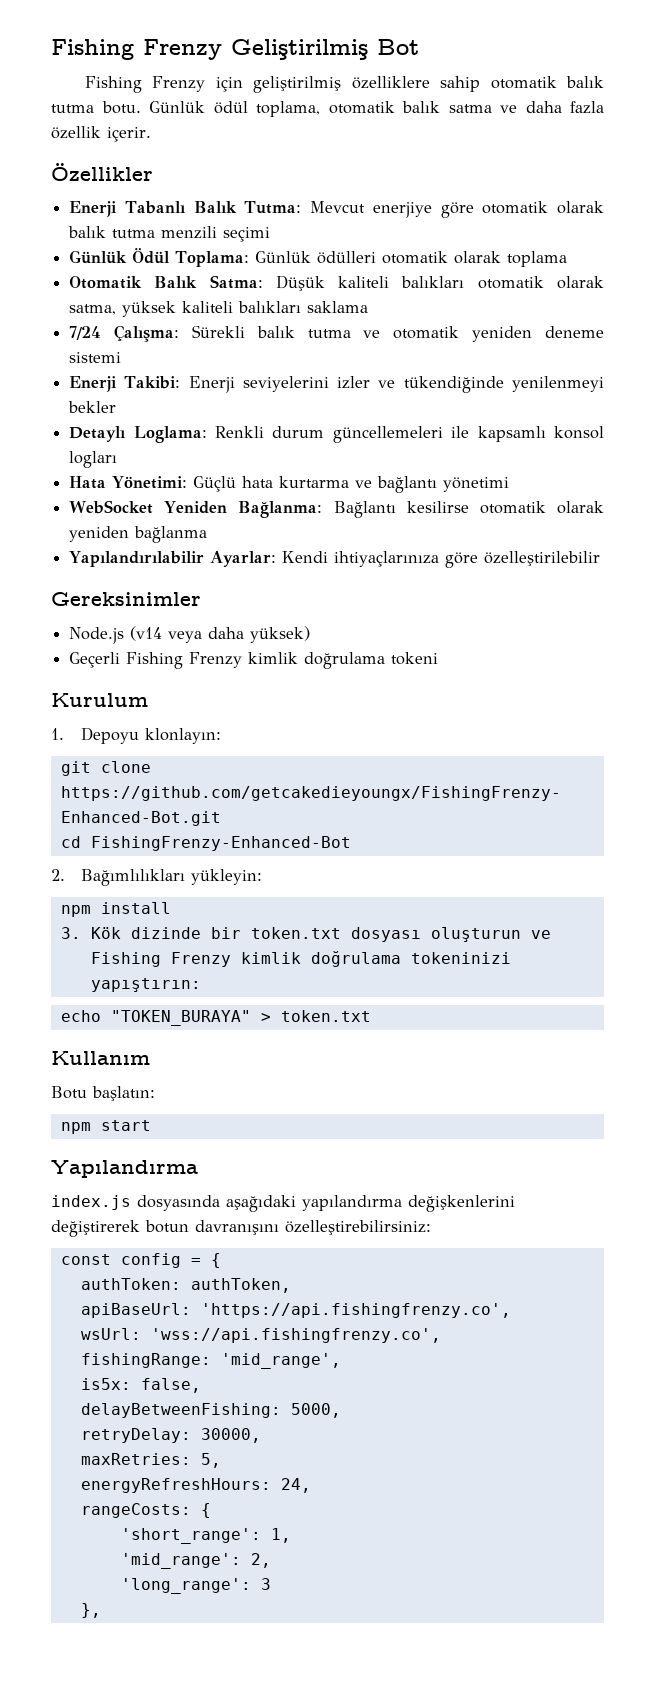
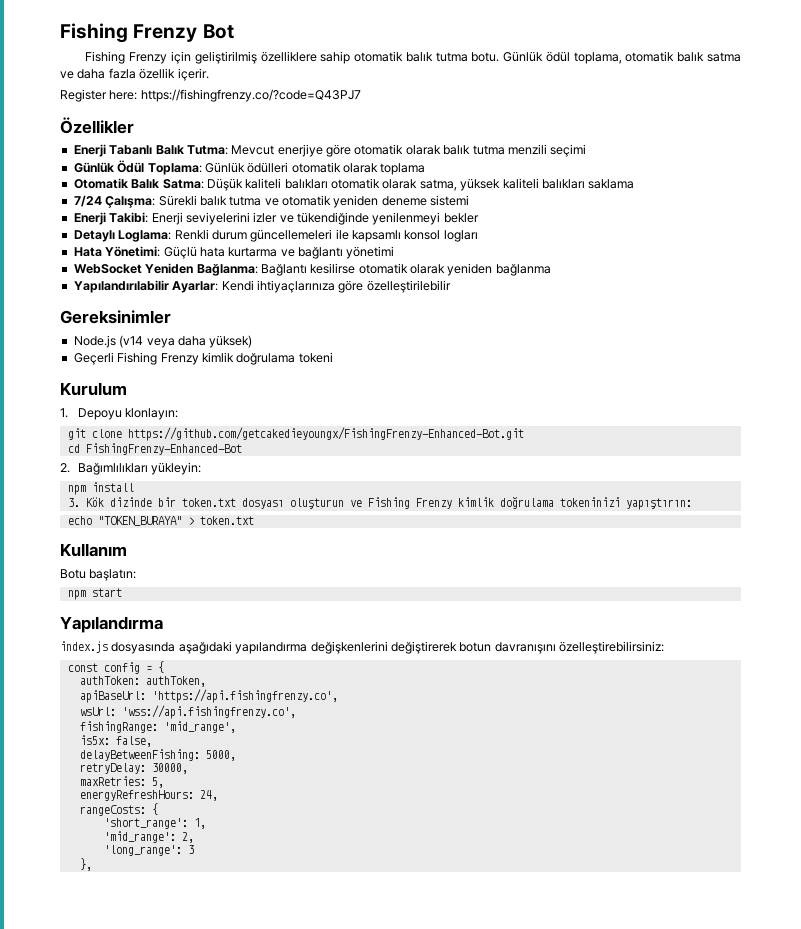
[51,39,368,60] Fishing Frenzy Geliştirilmiş -> [60,23,198,43] Fishing Frenzy
(151, 134) none -> [60,89,361,102] // Register here: https://fishingfrenzy.co/?code=Q43PJ7

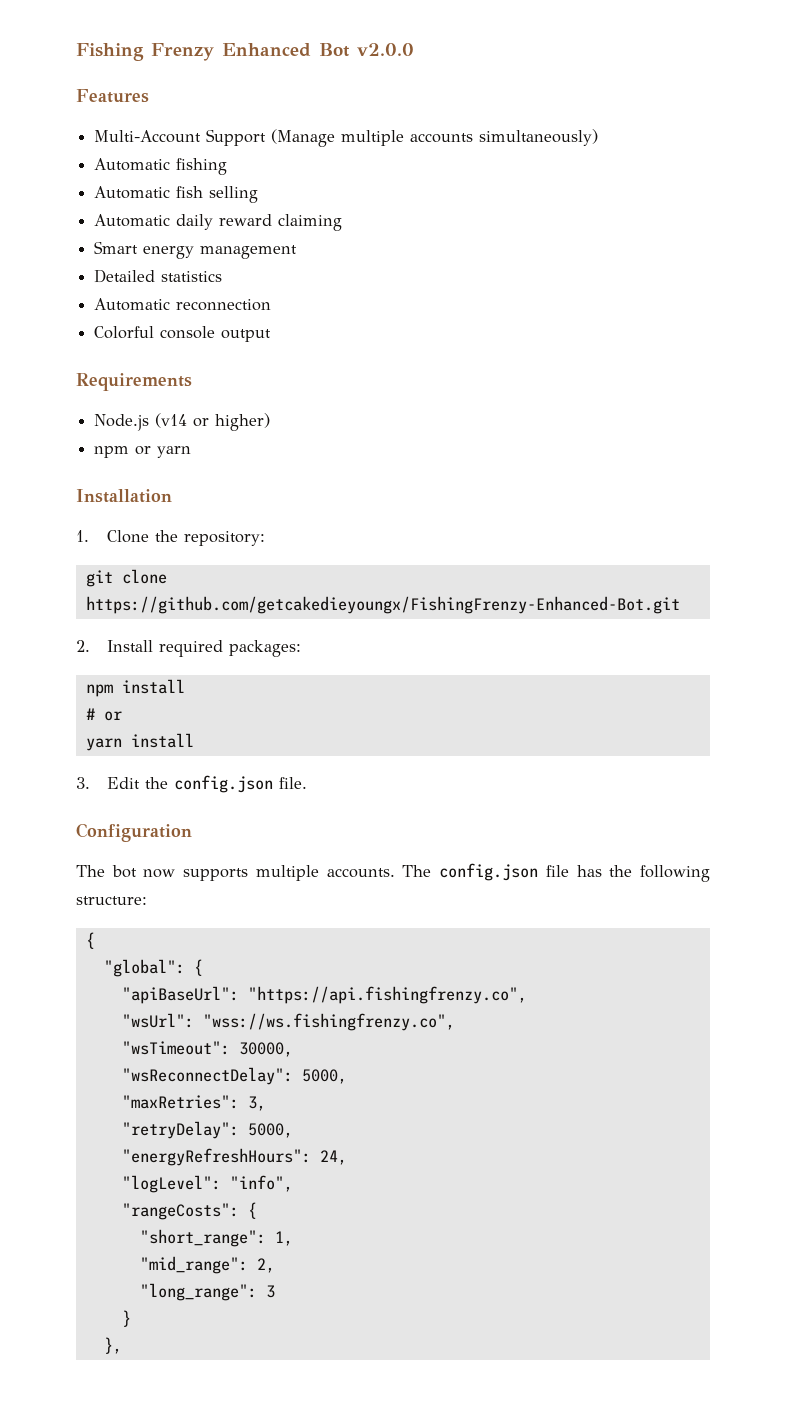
[60,23,198,43] Fishing Frenzy -> [76,43,311,61] Fishing Frenzy Enhanced
[85,51,742,64] [60,68,209,81] [60,89,361,102] [60,117,134,134] [73,144,587,157] [73,160,426,175] [73,178,635,191] [73,195,470,208] [73,212,479,225] [73,229,478,242] [73,246,395,259] [73,263,551,276] [73,280,451,293] [60,310,171,324] [73,335,253,348] [73,352,333,365] [60,382,127,396] [60,408,179,420] // Fishing Frenzy için geliştirilmiş özelliklere sahip otomatik balık tutma botu. Günlük ödül toplama, otomatik balık satma ve daha fazla özellik içerir. // Register here: https://fishingfrenzy.co/?code=Q43PJ7 // Özellikler // Enerji Tabanlı Balık Tutma: Mevcut enerjiye göre otomatik olarak balık tutma menzili seçimi // Günlük Ödül Toplama: Günlük ödülleri otomatik olarak toplama // Otomatik Balık Satma: Düşük kaliteli balıkları otomatik olarak satma, yüksek kaliteli balıkları saklama // 7/24 Çalışma: Sürekli balık tutma ve otomatik yeniden deneme sistemi // Enerji Takibi: Enerji seviyelerini izler ve tükendiğinde yenilenmeyi bekler // Detaylı Loglama: Renkli durum güncellemeleri ile kapsamlı konsol logları // Hata Yönetimi: Güçlü hata kurtarma ve bağlantı yönetimi // WebSocket Yeniden Bağlanma: Bağlantı kesilirse otomatik olarak yeniden bağlanma // Yapılandırılabilir Ayarlar: Kendi ihtiyaçlarınıza göre özelleştirilebilir // Gereksinimler // Node.js (v14 veya daha yüksek) // Geçerli Fishing Frenzy kimlik doğrulama tokeni // Kurulum // 1. Depoyu klonlayın: -> [357,43,414,56] [76,89,149,103] [94,129,599,147] [94,158,228,175] [94,186,259,203] [94,214,343,231] [94,241,298,259] [94,269,223,283] [94,298,272,311] [94,326,272,342] [76,373,192,391] [94,413,271,431] [94,446,192,458] [76,489,172,503] [76,530,265,546] v2.0.0 // Features // Multi-Account Support (Manage multiple accounts simultaneously) // Automatic fishing // Automatic fish selling // Automatic daily reward claiming // Smart energy management // Detailed statistics // Automatic reconnection // Colorful console output // Requirements // Node.js (v14 or higher) // npm or yarn // Installation // 1. Clone the repository:
[67,443,242,455] // cd FishingFrenzy-Enhanced-Bot -> (680, 605) none
[78,462,202,475] Bağımlılıkları yükleyin: -> [106,640,301,657] Install required packages:
[67,497,692,510] [67,516,254,526] [60,543,127,557] [60,569,137,581] [67,588,122,600] [60,616,163,633] [60,641,664,654] [67,661,164,674] [79,676,206,687] [79,689,338,703] [79,705,296,719] [79,721,236,733] [79,735,152,747] [79,749,236,761] [79,763,188,774] [79,776,164,788] [79,790,218,801] [79,803,158,816] [103,818,188,829] 3. Kök dizinde bir token.txt dosyası oluşturun ve Fishing Frenzy kimlik doğrulama tokeninizi yapıştırın: // echo "TOKEN_BURAYA" > token.txt // Kullanım // Botu başlatın: // npm start // Yapılandırma // index.js dosyasında aşağıdaki yapılandırma değişkenlerini değiştirerek botun davranışını özelleştirebilirsiniz: // const config = { // authToken: authToken, // apiBaseUrl: 'https://api.fishingfrenzy.co', // wsUrl: 'wss://api.fishingfrenzy.co', // fishingRange: 'mid_range', // is5x: false, // delayBetweenFishing: 5000, // retryDelay: 30000, // maxRetries: 5, // energyRefreshHours: 24, // rangeCosts: { // 'short_range': -> [85,708,122,721] [85,733,194,751] [76,775,307,793] [76,823,192,842] [76,863,711,882] [76,896,147,905] [85,932,95,949] [103,959,203,977] [121,986,527,1004] [121,1013,455,1031] [121,1041,293,1057] [121,1067,347,1085] [121,1095,266,1111] [121,1121,293,1139] [121,1148,347,1166] [121,1175,293,1193] [121,1202,257,1220] [139,1229,266,1247] # or // yarn install // 3. Edit the config.json file. // Configuration // The bot now supports multiple accounts. The config.json file has the following structure: // { // "global": { // "apiBaseUrl": "https://api.fishingfrenzy.co", // "wsUrl": "wss://ws.fishingfrenzy.co", // "wsTimeout": 30000, // "wsReconnectDelay": 5000, // "maxRetries": 3, // "retryDelay": 5000, // "energyRefreshHours": 24, // "logLevel": "info", // "rangeCosts": { // "short_range":
[103,831,176,843] 'mid_range': -> [139,1256,248,1274] "mid_range":
[103,845,182,856] 'long_range': -> [139,1283,257,1301] "long_range":
(194, 849) none -> [121,1310,131,1327] // }

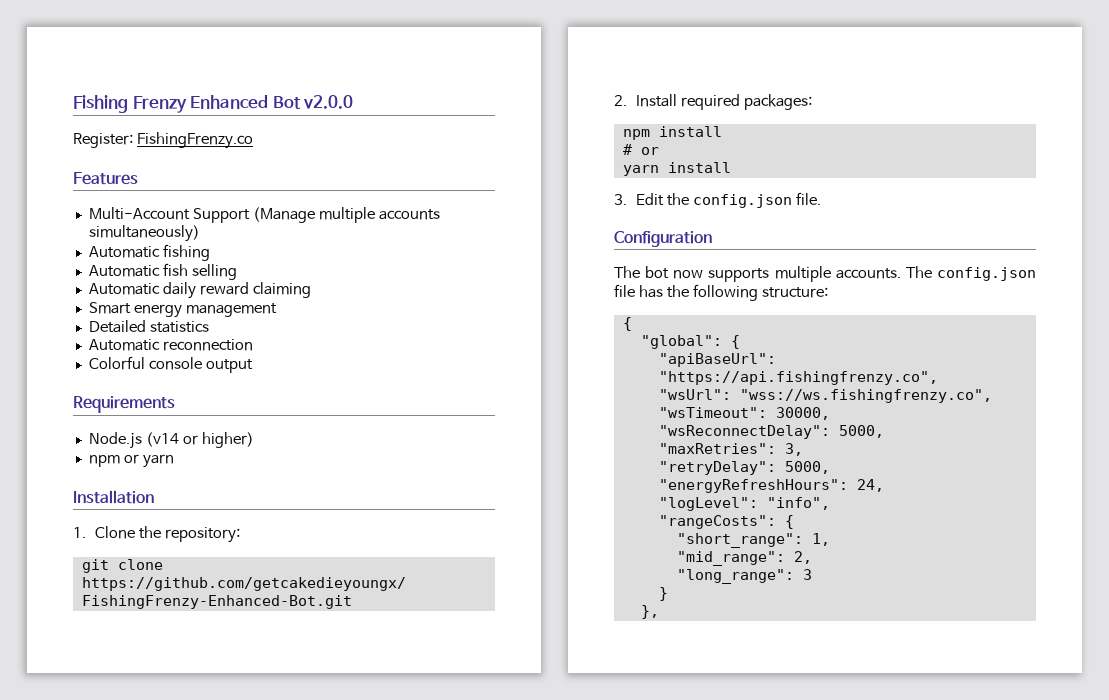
(414, 49) none -> [73,132,253,149] // Register: FishingFrenzy.co

